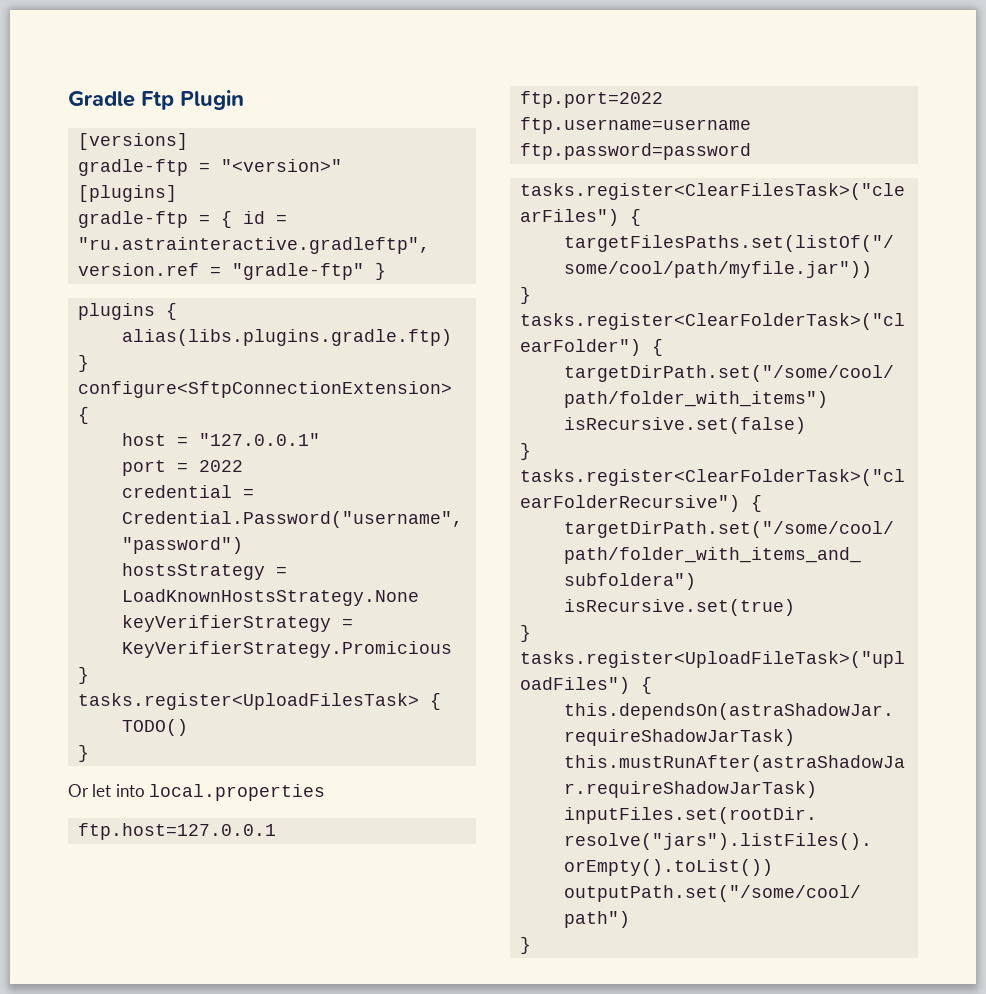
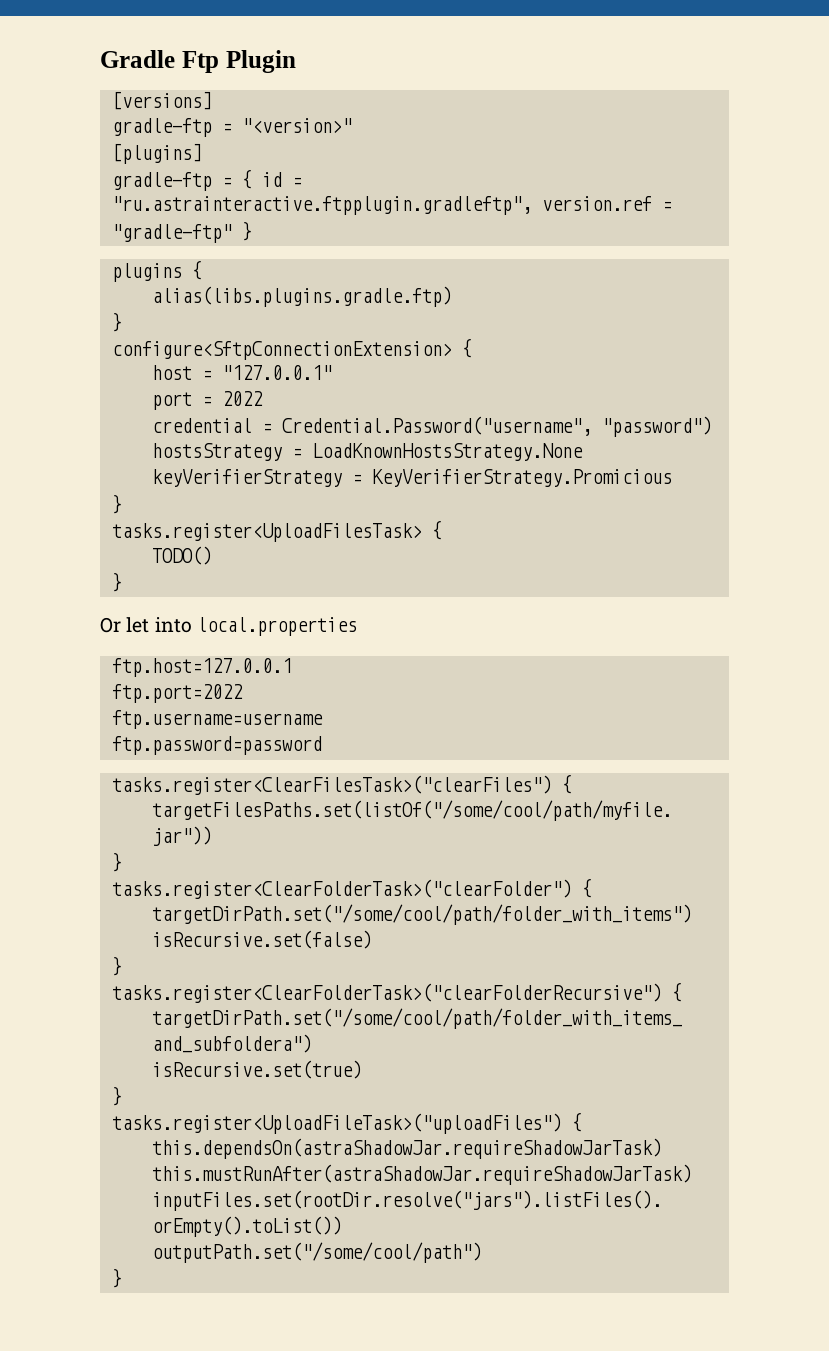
[77,237,430,254] "ru.astrainteractive.gradleftp", -> [111,196,532,215] "ru.astrainteractive.ftpplugin.gradleftp",

